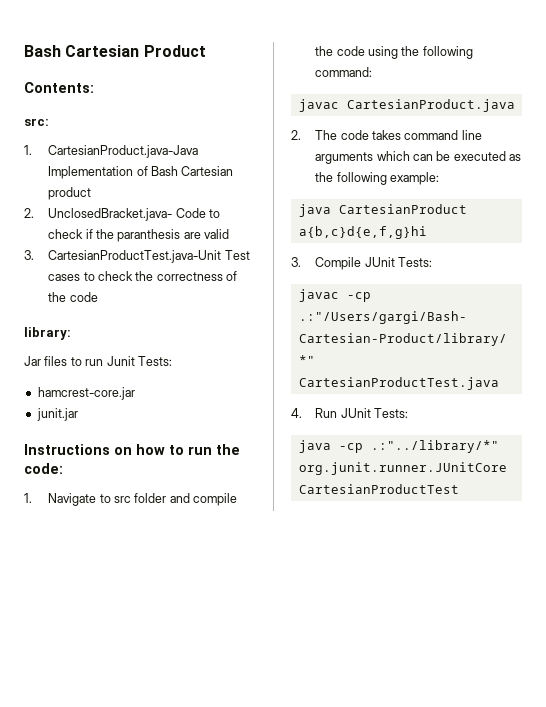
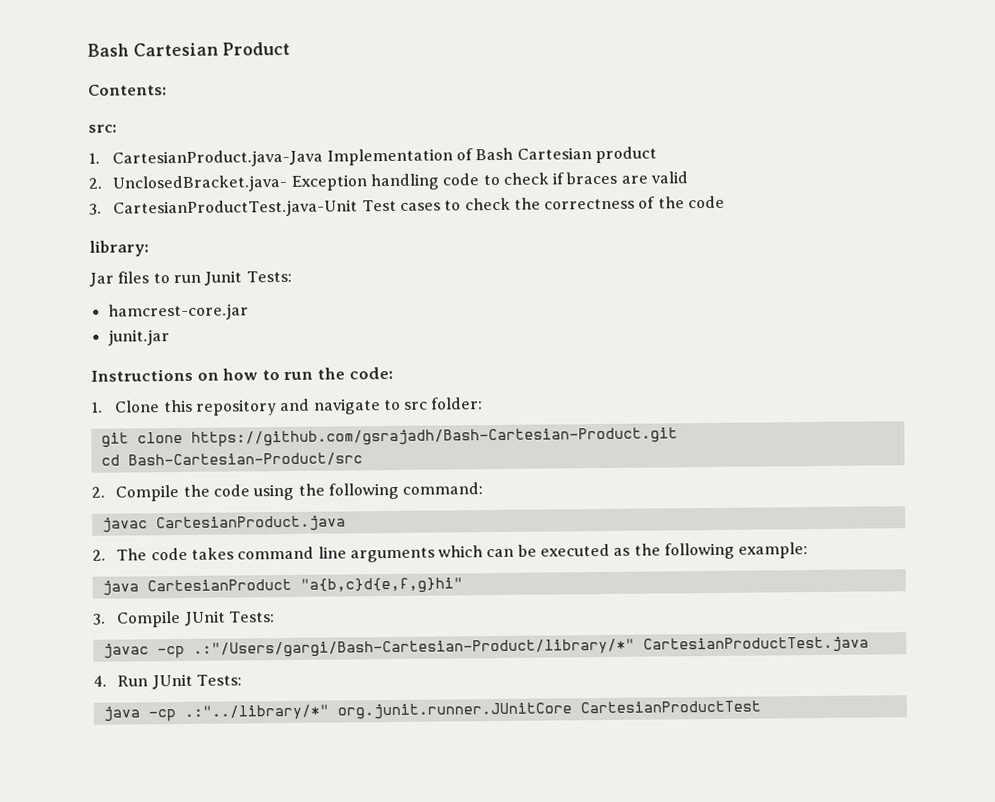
[175,208,206,218] Code -> [290,173,480,191] Exception handling code
[95,229,181,242] the paranthesis -> [566,171,618,185] braces
[48,493,238,506] Navigate to src folder and compile -> [114,397,484,416] [100,427,678,448] [100,452,363,468] [91,484,180,502] Clone this repository and navigate to src folder: // git clone https://github.com/gsrajadh/Bash-Cartesian-Product.git // cd Bash-Cartesian-Product/src // 2. Compile
[298,226,427,239] a{b,c}d{e,f,g}hi -> [299,577,463,594] "a{b,c}d{e,f,g}hi"

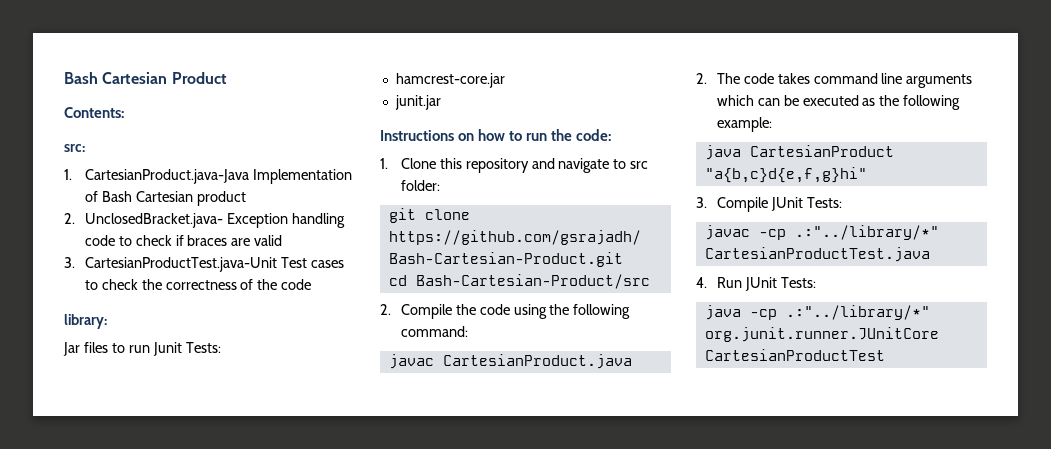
[192,638,635,658] .:"/Users/gargi/Bash-Cartesian-Product/library/*" -> [794,225,939,240] .:"../library/*"

